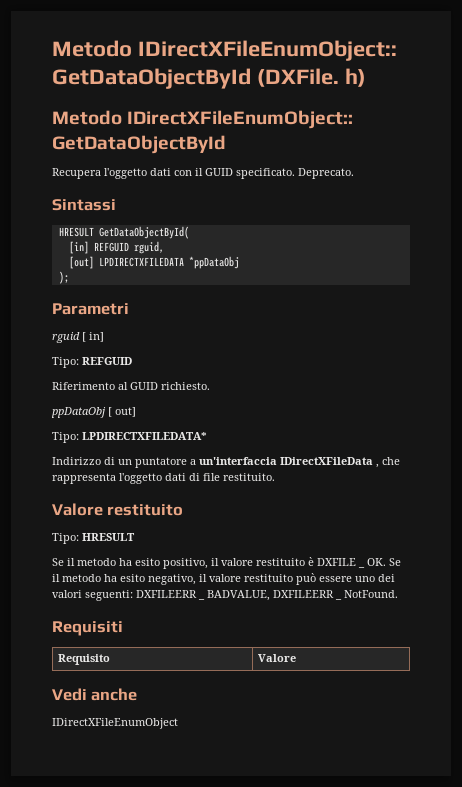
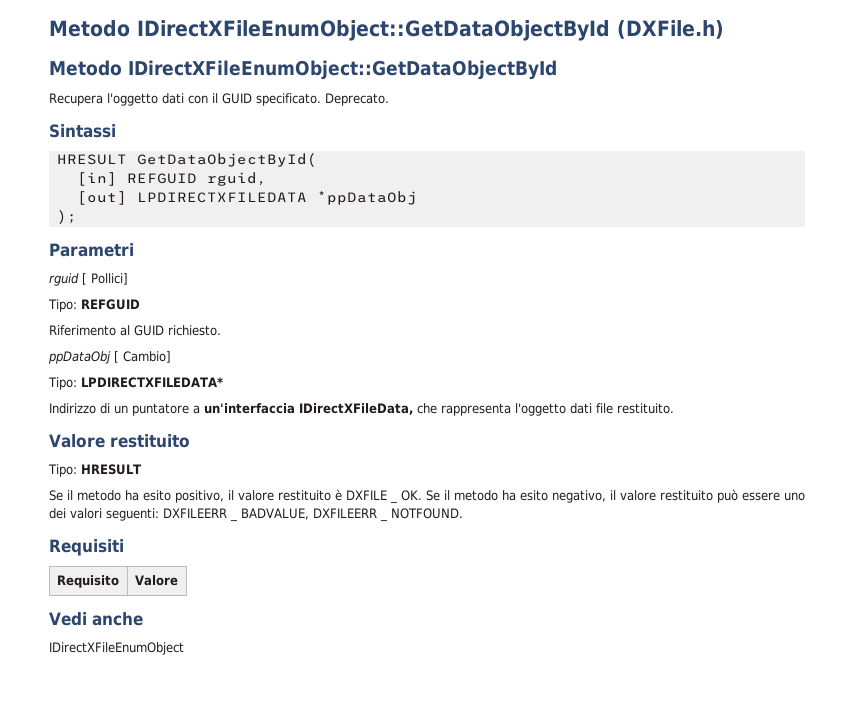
[52,40,397,61] [52,68,366,89] [52,110,354,129] [52,135,226,154] Metodo IDirectXFileEnumObject:: GetDataObjectById (DXFile. h) // Metodo IDirectXFileEnumObject:: GetDataObjectById -> [49,20,724,41] [49,60,557,80] Metodo IDirectXFileEnumObject::GetDataObjectById (DXFile.h) // Metodo IDirectXFileEnumObject::GetDataObjectById
[89,332,104,342] in] -> [91,273,128,285] Pollici]
[115,407,136,417] out] -> [123,351,171,363] Cambio]
[280,457,379,468] IDirectXFileData , -> [299,403,413,415] IDirectXFileData,
[189,473,200,481] di -> (592, 408) none
[344,590,398,598] NotFound. -> [391,508,463,519] NOTFOUND.

